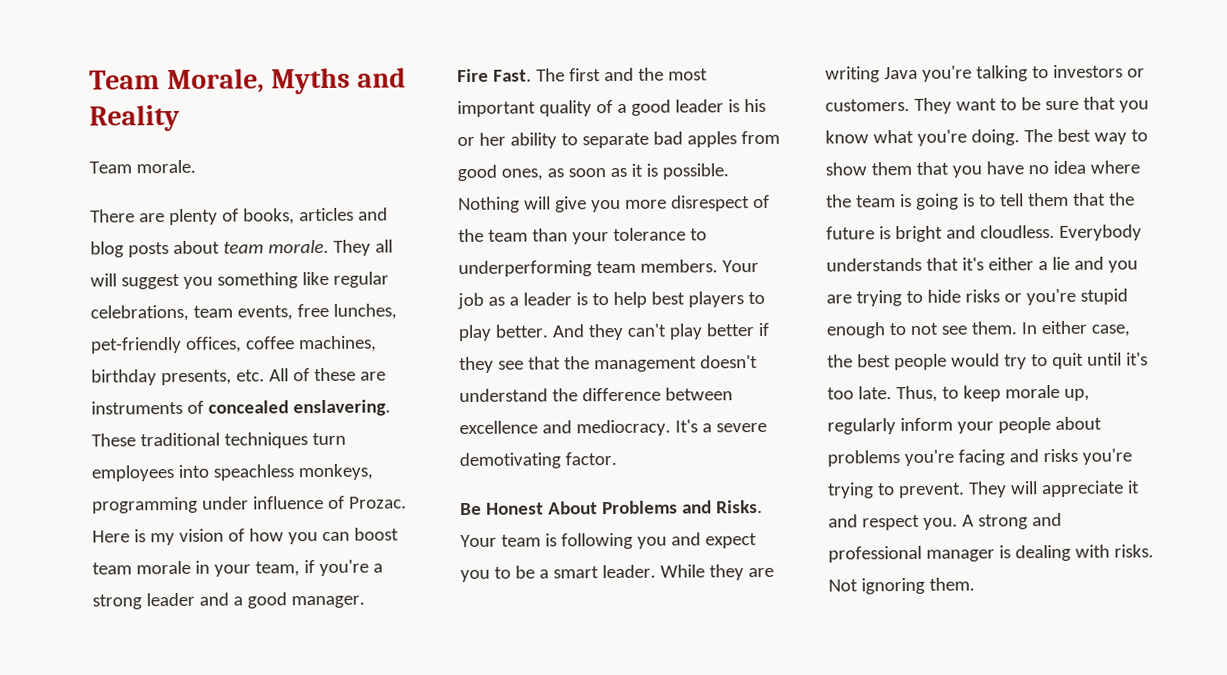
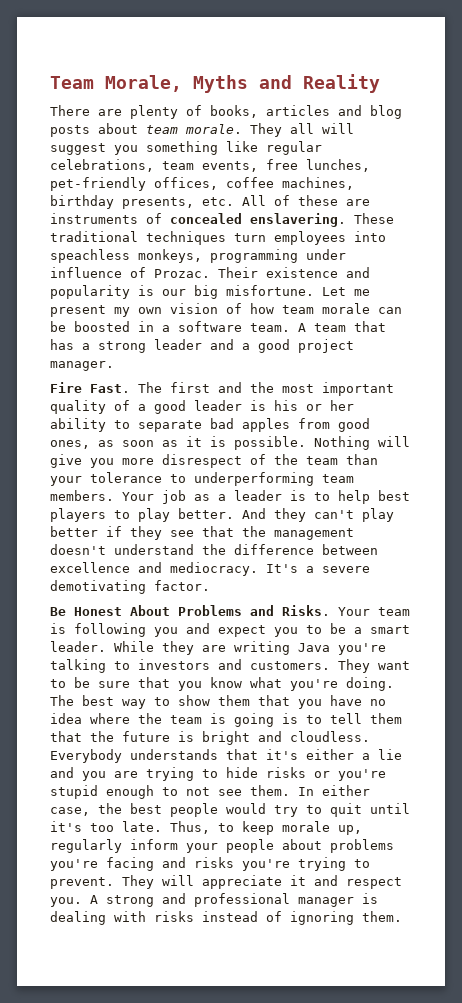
[89,159,196,174] // Team morale. -> (380, 83) none
[92,527,399,546] [92,559,369,577] Here is my vision of how you can boost team morale in your team, if you're -> [218,267,370,278] [50,285,370,299] [50,303,402,317] [50,321,386,332] [50,339,74,350] Their existence and popularity is our big misfortune. Let me present my own vision of how team morale can be boosted in a software team. A team that has
(287, 600) none -> [298,339,354,353] project
[1126,68,1145,78] or -> [218,659,242,670] and
[1113,544,1154,558] [828,579,858,592] risks. Not -> [154,911,282,922] risks instead of

